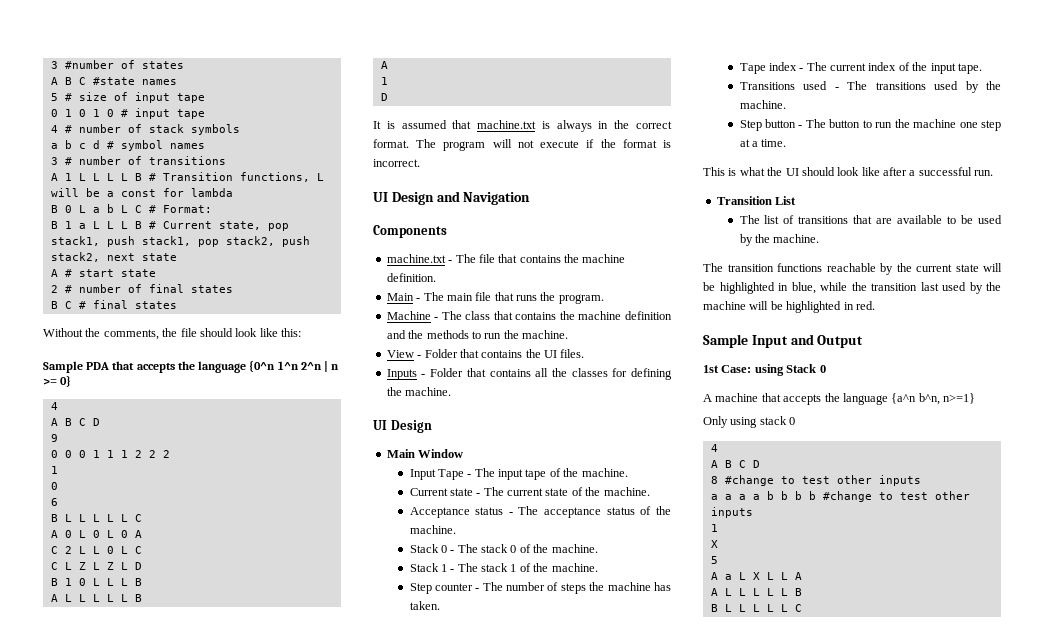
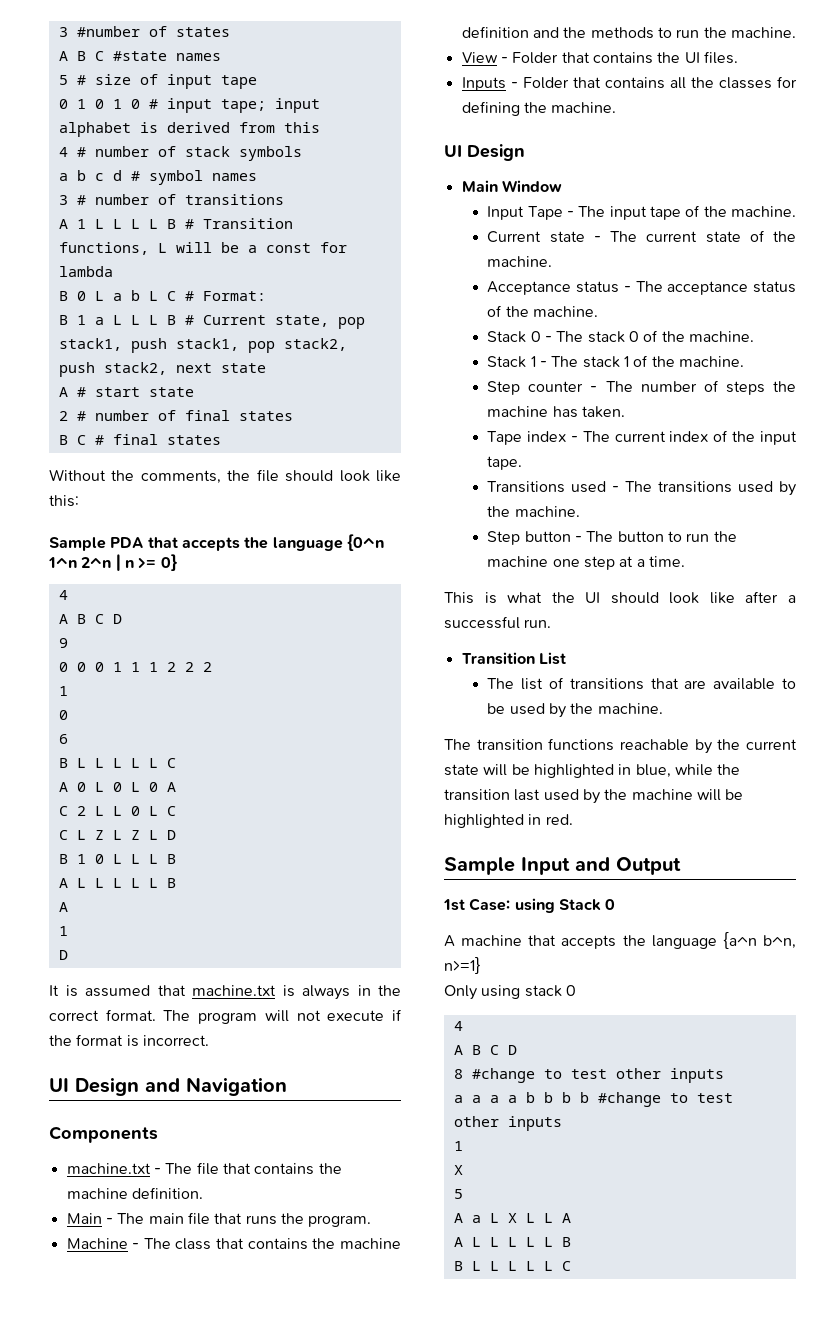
[176,109,205,119] tape -> [220,98,320,113] [58,122,320,137] tape; input alphabet is derived from this

